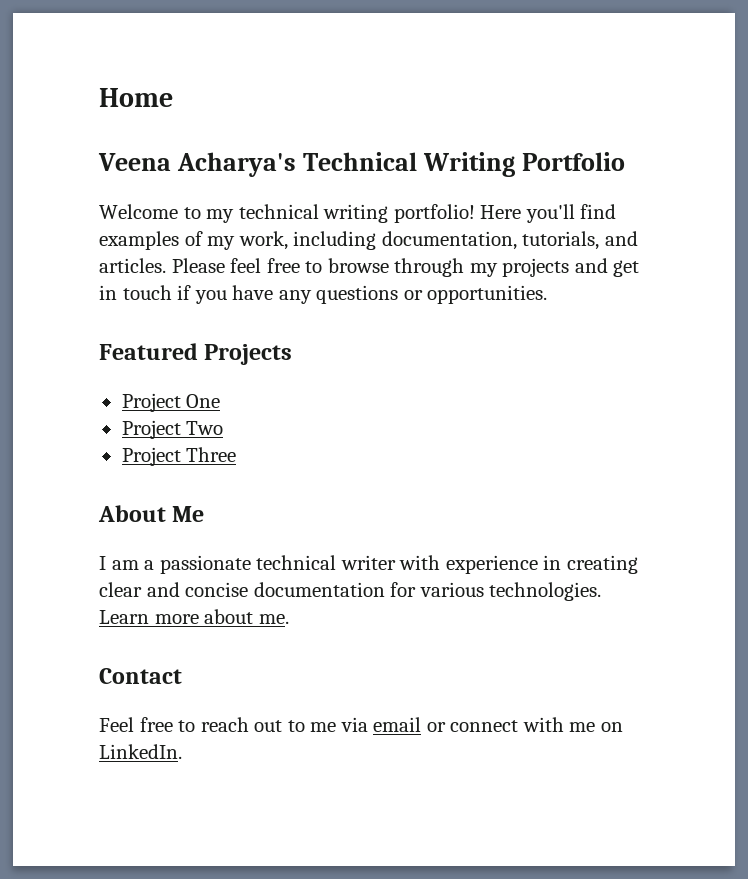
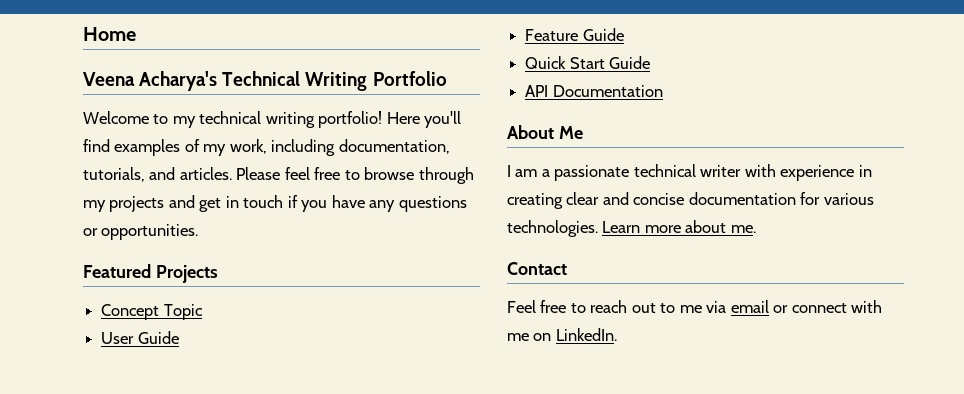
[121,393,221,412] [121,420,224,439] [121,447,237,466] Project One // Project Two // Project Three -> [101,304,203,320] [101,331,179,344] [525,28,624,41] [525,56,651,69] [525,85,663,97] Concept Topic // User Guide // Feature Guide // Quick Start Guide // API Documentation

